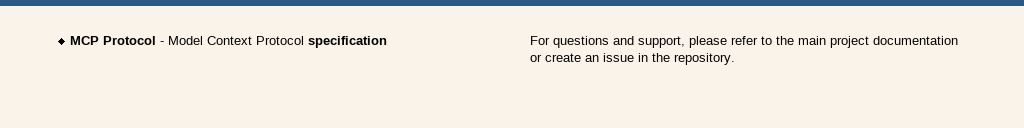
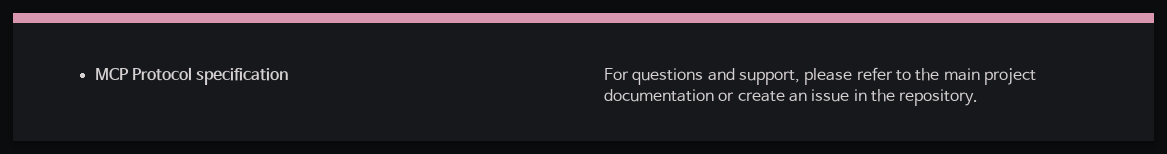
[160,36,305,45] - Model Context Protocol -> (192, 74) none

